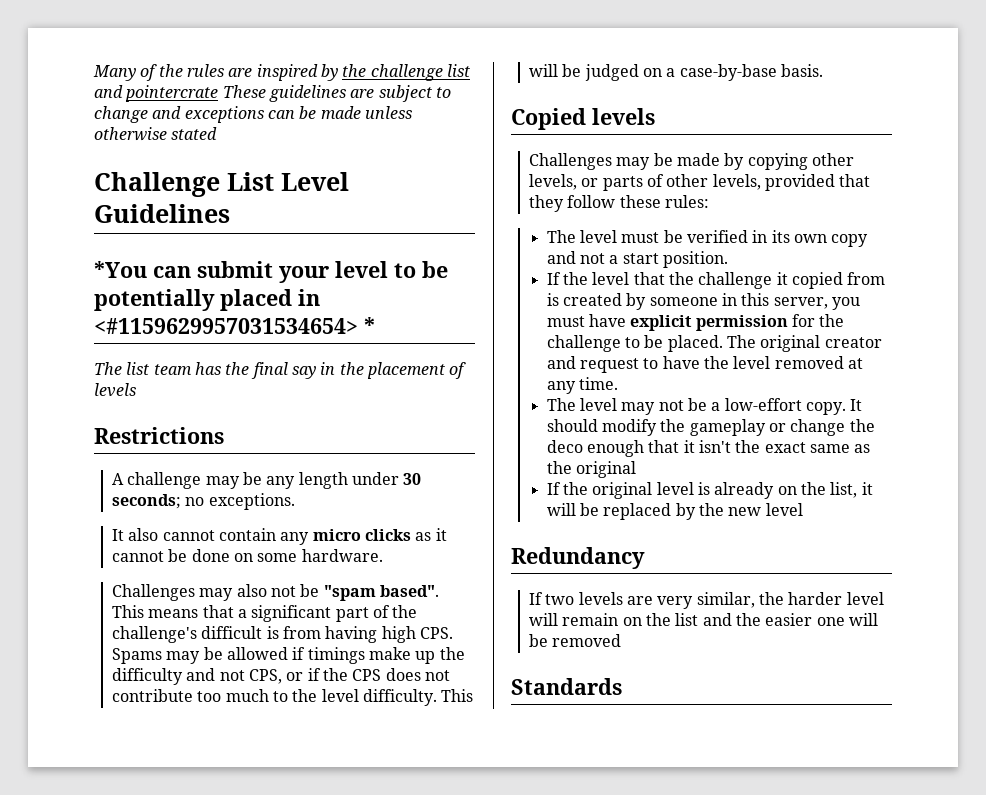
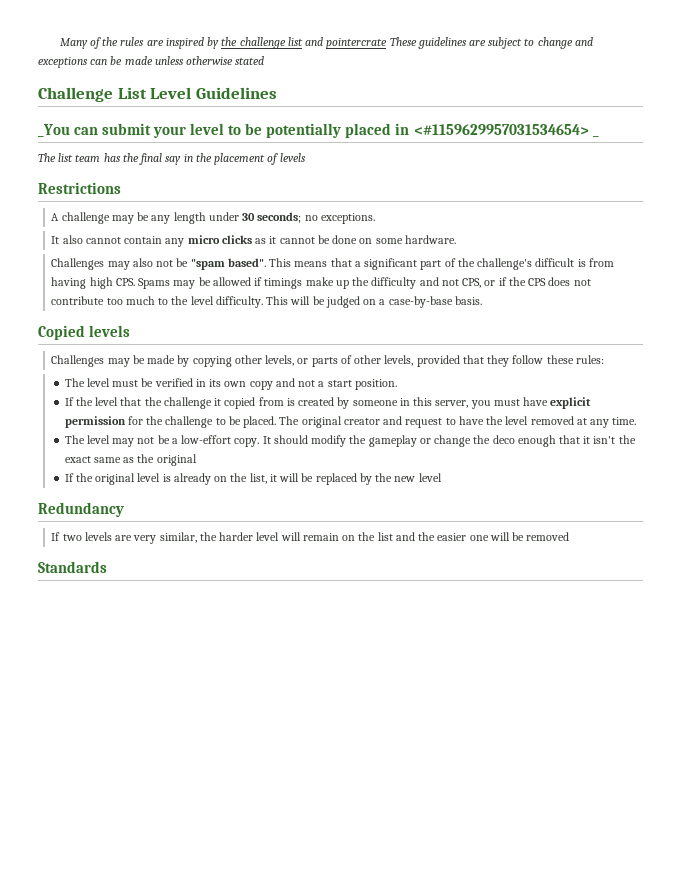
[94,261,147,278] *You -> [38,124,70,137] _You
[364,317,375,334] * -> [592,135,599,137] _

